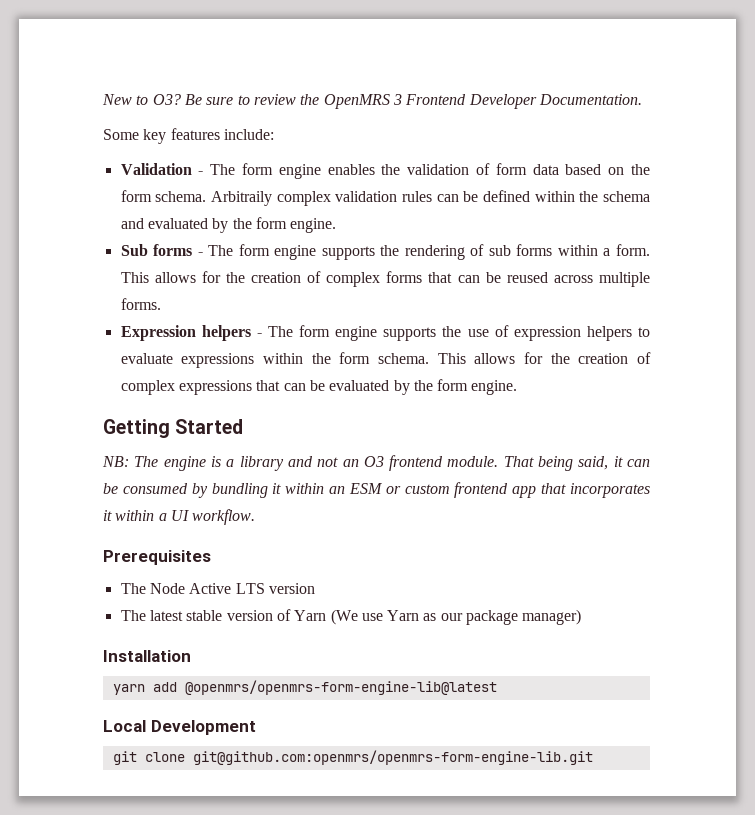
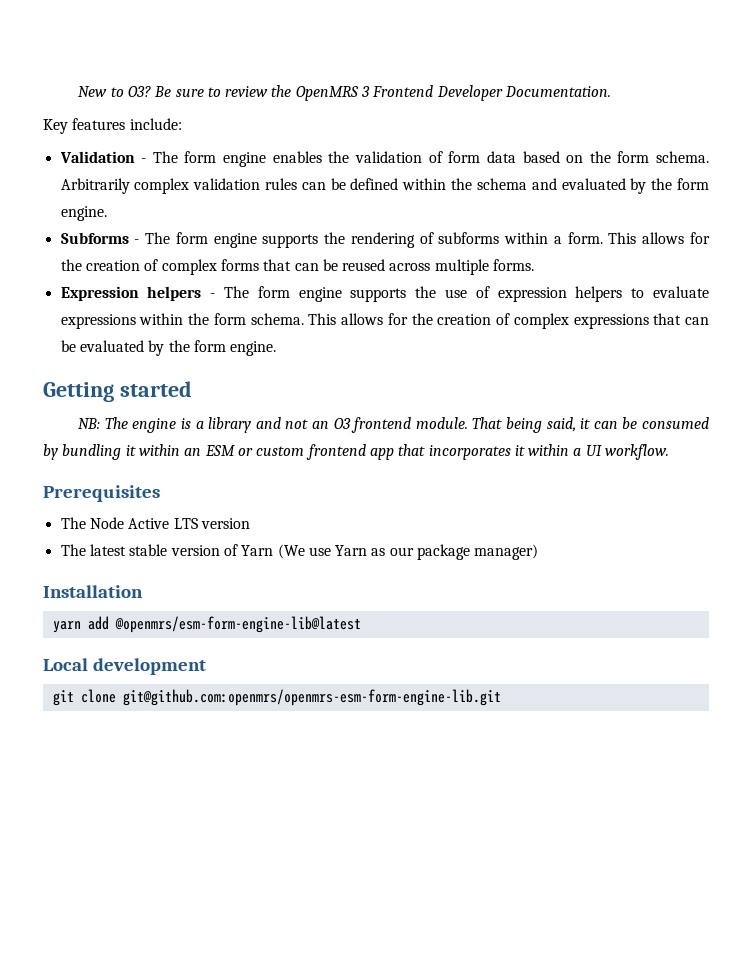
[103,129,167,144] Some key -> [43,119,68,134] Key
[210,191,272,206] Arbitraily -> [60,178,130,194] Arbitrarily
[120,244,193,256] Sub forms -> [60,232,129,244] Subforms
[488,244,553,256] sub forms -> [438,232,500,244] subforms
[175,419,244,434] Started -> [119,381,192,397] started
[184,680,497,695] @openmrs/openmrs-form-engine-lib@latest -> [114,616,361,633] @openmrs/esm-form-engine-lib@latest
[150,720,256,735] Development -> [92,658,206,675] development
[192,750,593,765] git@github.com:openmrs/openmrs-form-engine-lib.git -> [122,689,501,706] git@github.com:openmrs/openmrs-esm-form-engine-lib.git

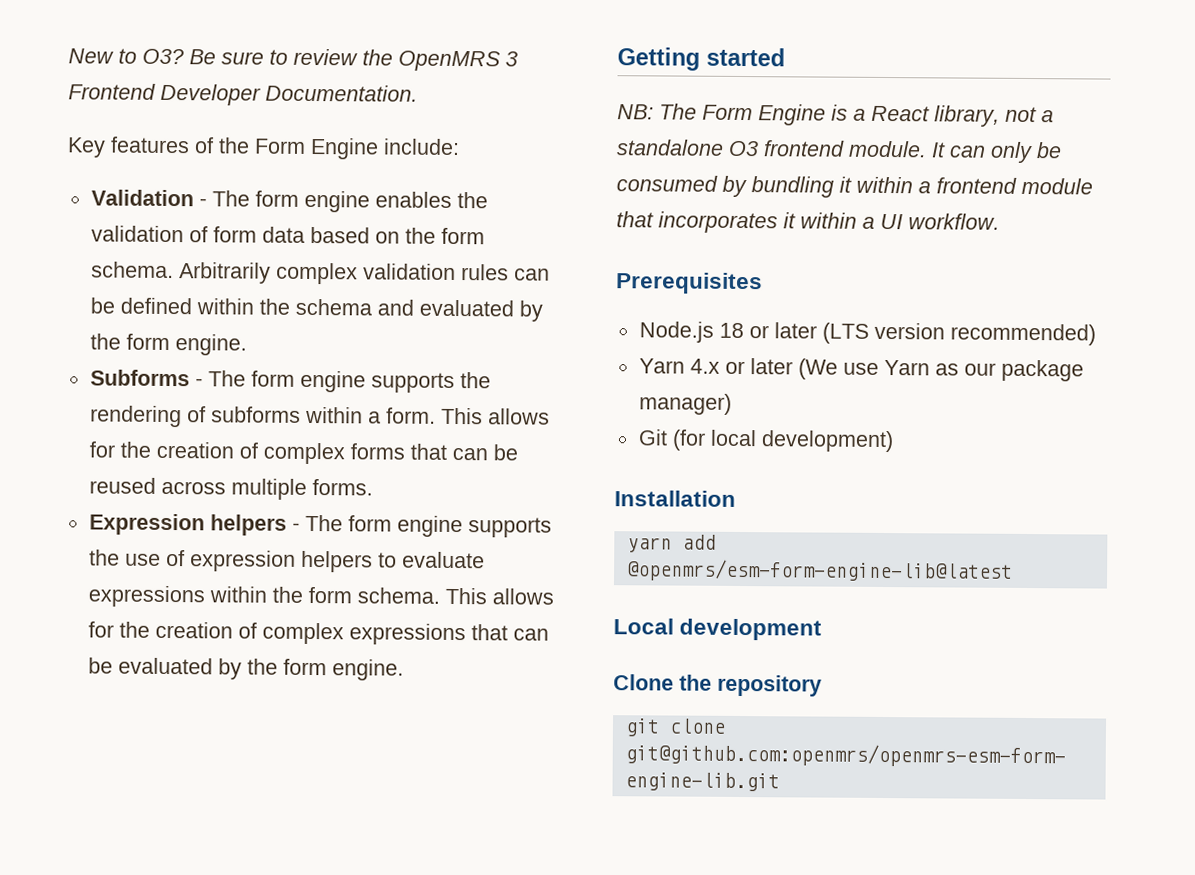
(126, 124) none -> [194,137,379,160] of the Form Engine
[132,417,618,433] engine is a library and not an O3 frontend module. That being said, it can -> [702,104,1054,127] [616,139,1033,164] Form Engine is a React library, not a standalone O3 frontend module. It can only
[184,444,394,460] an ESM or custom frontend app -> [918,177,1093,195] a frontend module
[60,517,250,529] [60,544,274,556] The Node Active LTS version // The latest stable version of Yarn -> [638,321,1096,346] [638,358,793,375] Node.js 18 or later (LTS version recommended) // Yarn 4.x or later
(539, 552) none -> [637,429,894,453] // Git (for local development)
(206, 666) none -> [613,674,822,697] // Clone the repository

